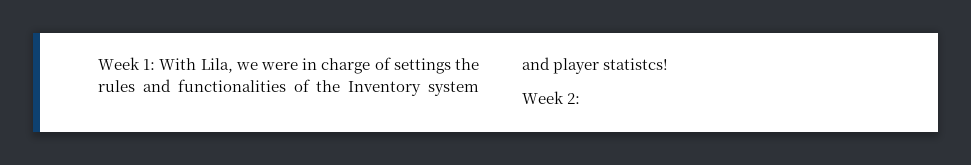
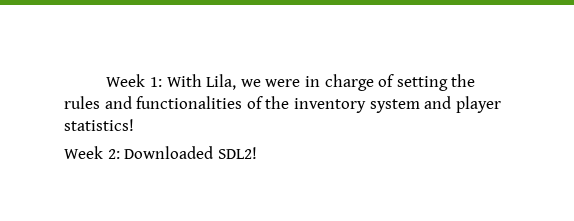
[393,58,451,74] settings -> [396,76,448,91] setting
[348,81,422,96] Inventory -> [293,98,366,113] inventory
[603,58,669,70] statistcs! -> [64,119,134,131] statistics!
(581, 98) none -> [124,146,257,159] Downloaded SDL2!

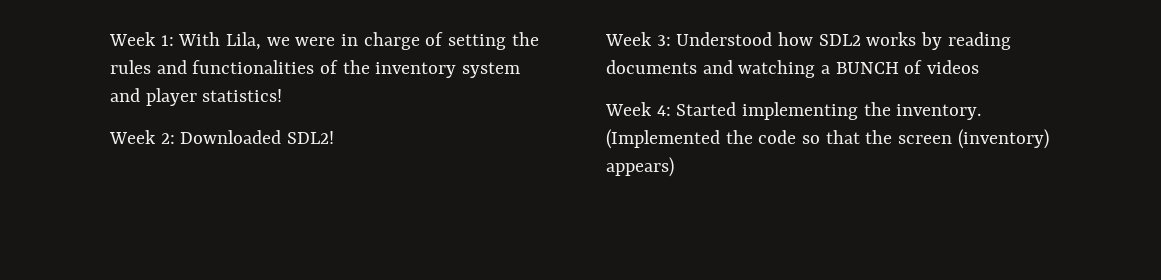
(257, 153) none -> [605,32,1011,50] [606,60,980,78] [605,102,982,120] [606,129,1049,149] [606,157,674,177] // Week 3: Understood how SDL2 works by reading documents and watching a BUNCH of videos // Week 4: Started implementing the inventory. (Implemented the code so that the screen (inventory) appears)

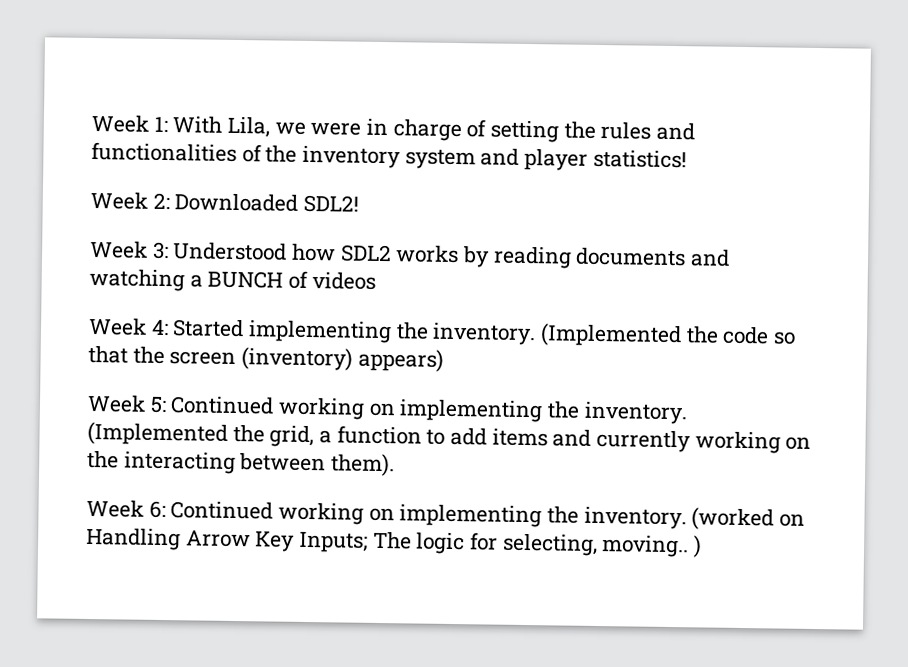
(674, 167) none -> [87,394,688,425] [87,421,812,454] [87,450,396,477] [86,499,806,531] [85,527,703,558] // Week 5: Continued working on implementing the inventory. (Implemented the grid, a function to add items and currently working on the interacting between them). // Week 6: Continued working on implementing the inventory. (worked on Handling Arrow Key Inputs; The logic for selecting, moving.. )

